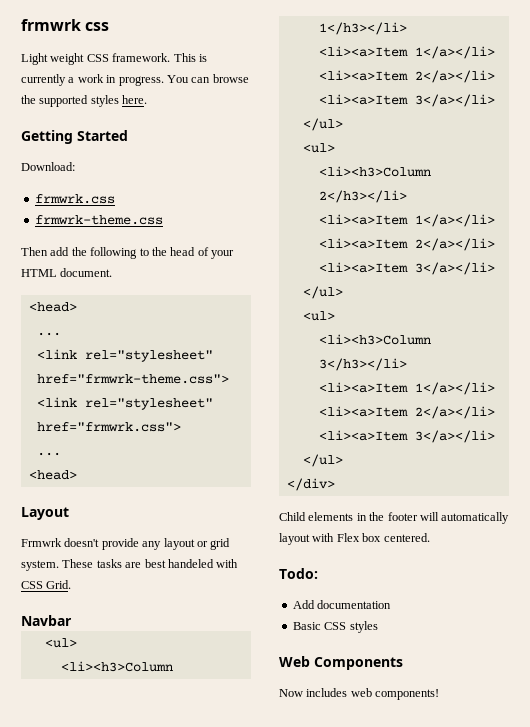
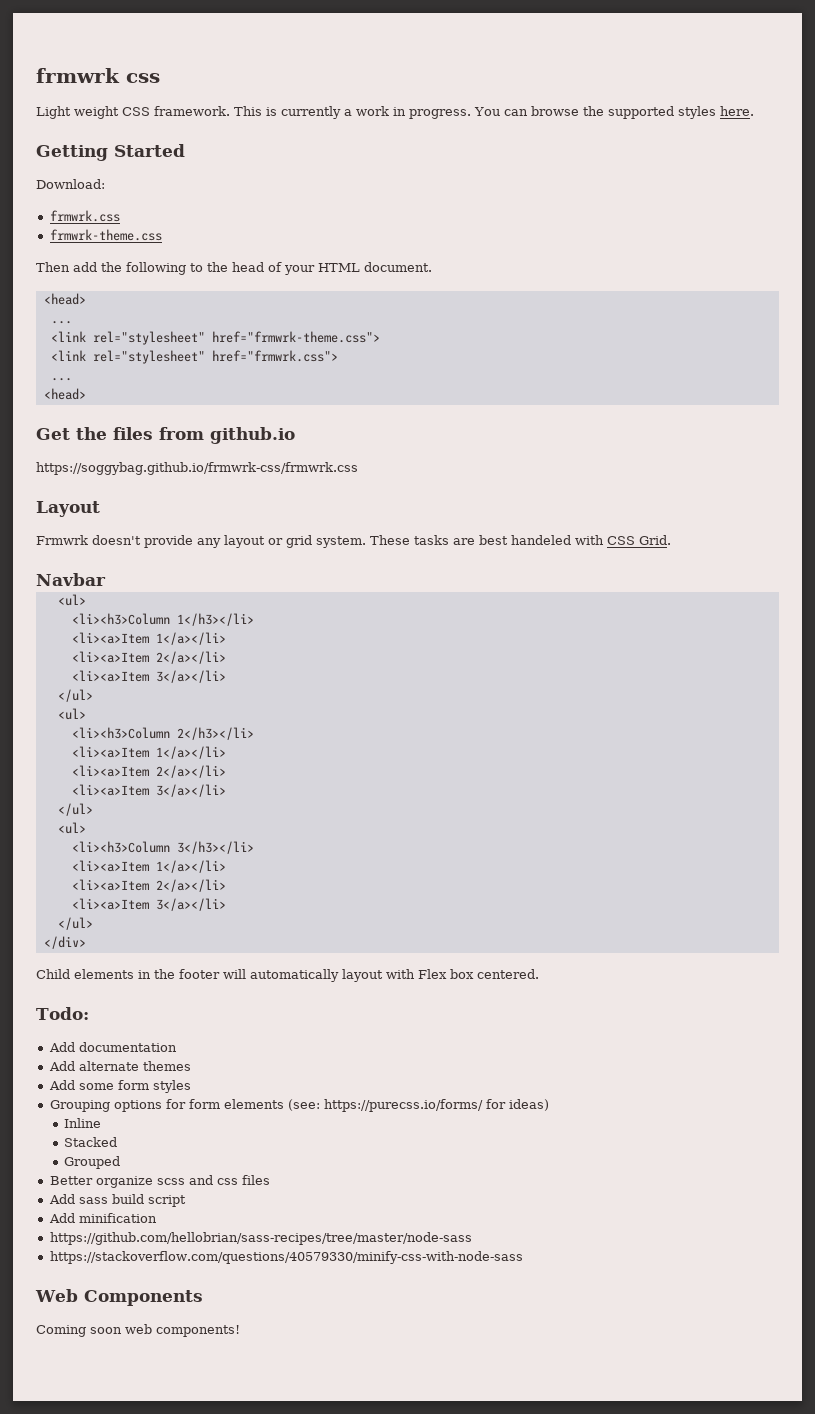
(77, 475) none -> [36,427,295,444] [36,462,358,475] // Get the files from github.io // https://soggybag.github.io/frmwrk-css/frmwrk.css
[292,621,378,633] Basic CSS styles -> [48,1061,191,1071] [48,1080,191,1093] [49,1099,549,1112] [63,1118,101,1128] [63,1137,117,1147] [63,1156,120,1169] [49,1175,270,1188] [48,1194,186,1207] [48,1213,157,1223] [49,1232,472,1245] [49,1251,523,1264] Add alternate themes // Add some form styles // Grouping options for form elements (see: https://purecss.io/forms/ for ideas) // Inline // Stacked // Grouped // Better organize scss and css files // Add sass build script // Add minification // https://github.com/hellobrian/sass-recipes/tree/master/node-sass // https://stackoverflow.com/questions/40579330/minify-css-with-node-sass
[279,688,348,697] Now includes -> [36,1325,122,1337] Coming soon

